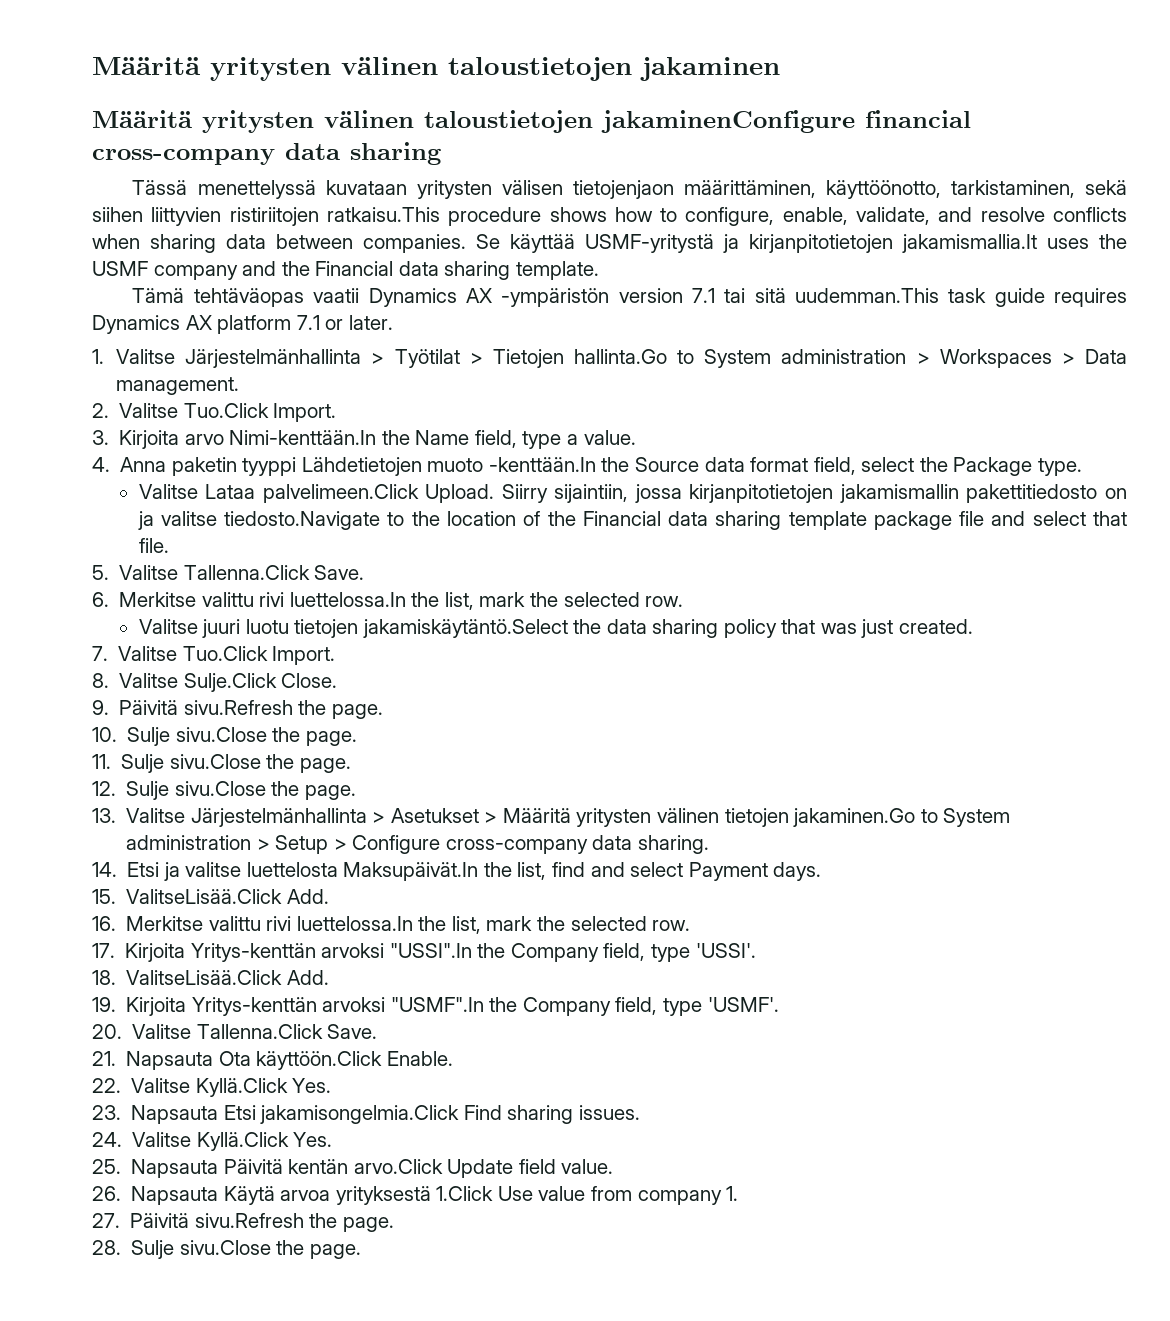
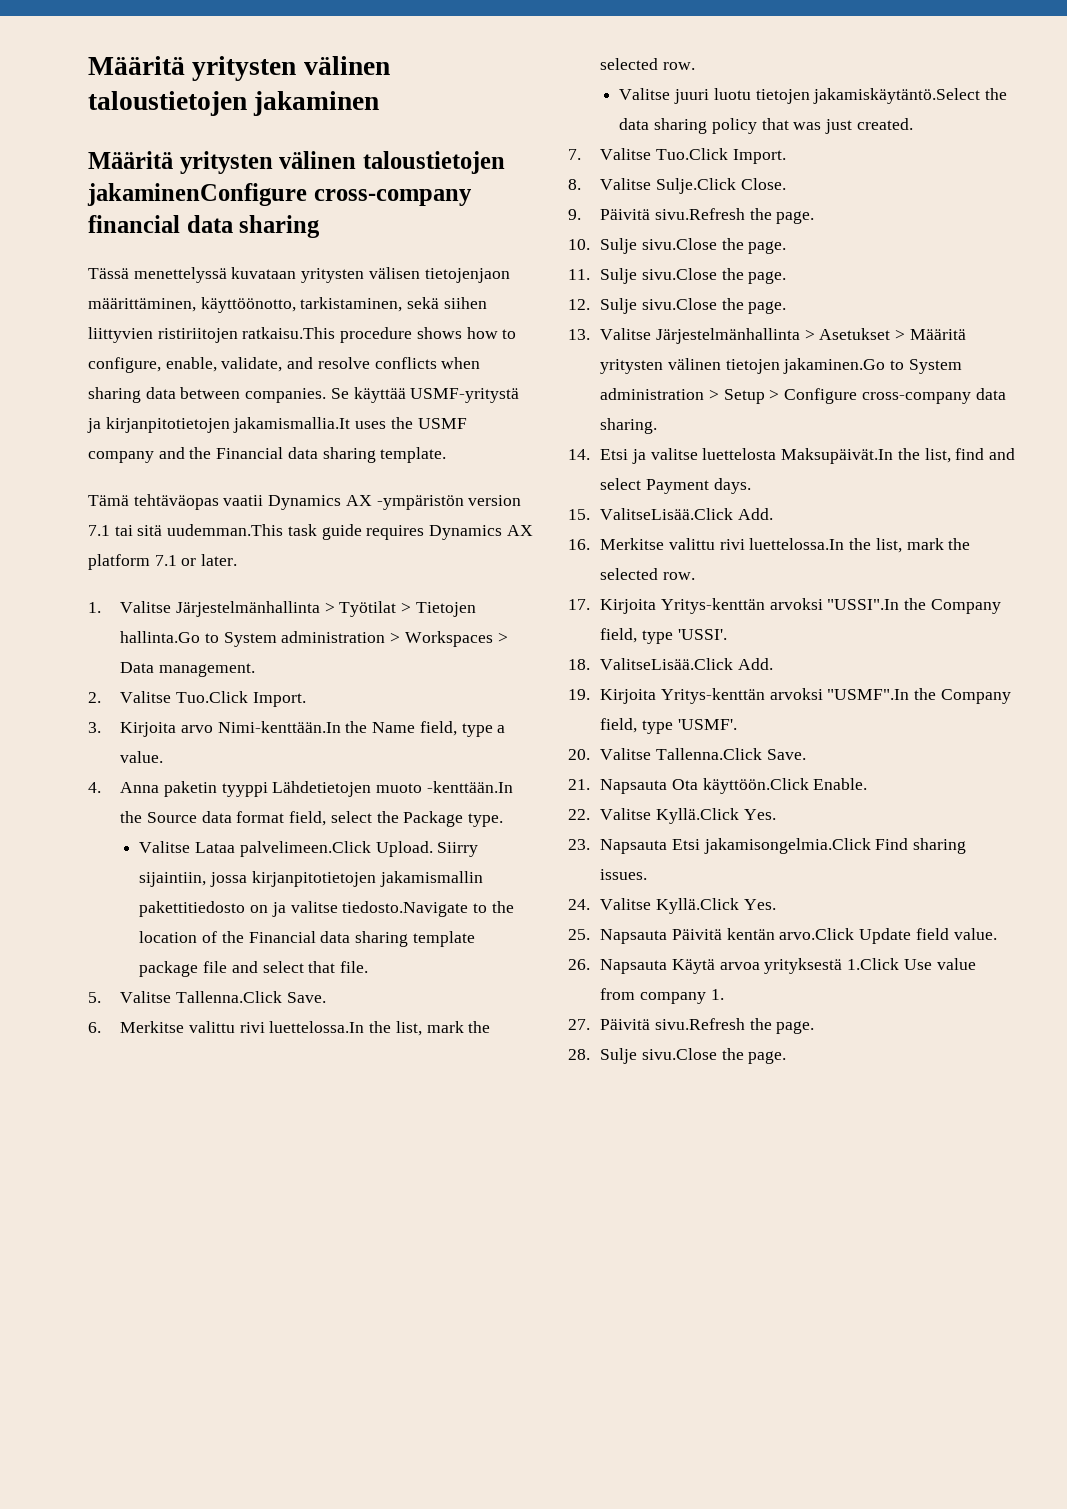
[865,110,971,128] [92,149,275,165] financial cross-company -> [313,189,472,206] [88,215,180,233] cross-company financial

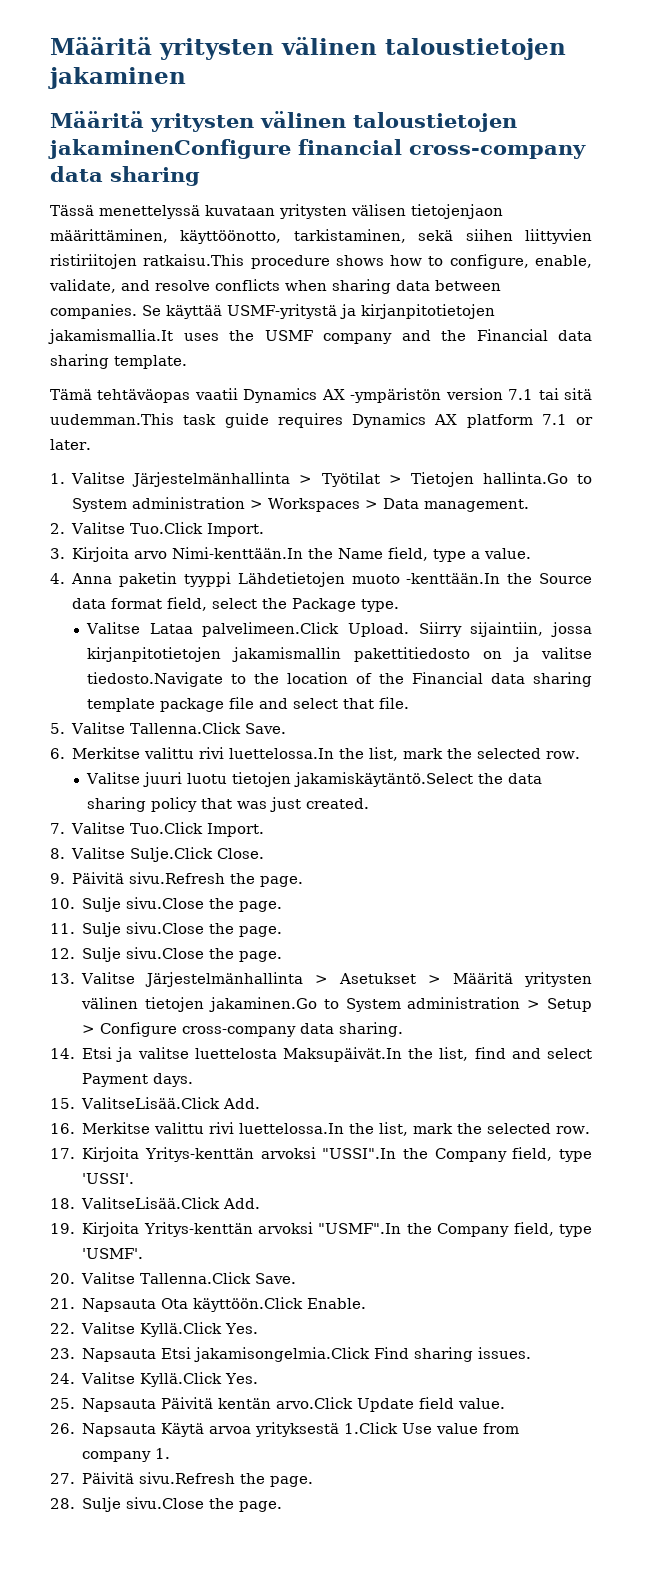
[313,189,472,206] [88,215,180,233] cross-company financial -> [298,139,586,159] financial cross-company

